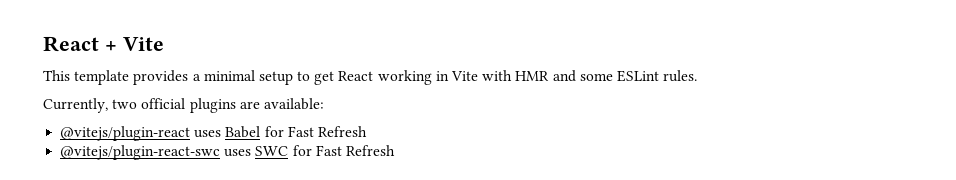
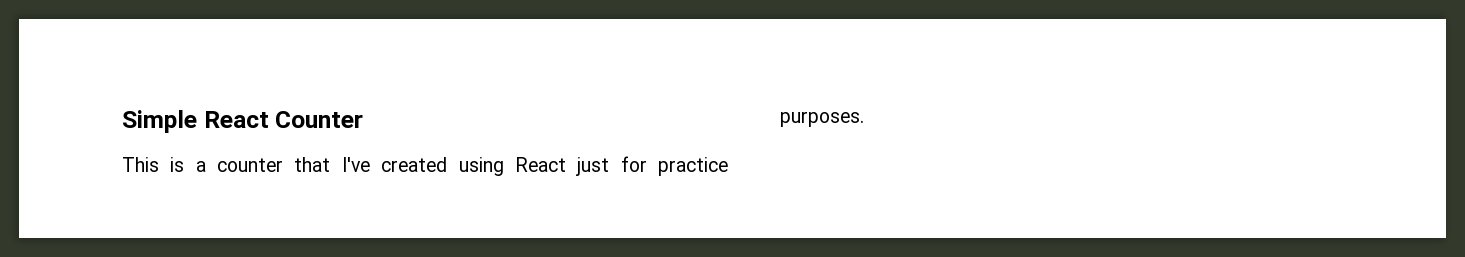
[43,36,164,52] [43,70,698,85] [43,98,324,113] [60,126,367,141] [60,145,395,160] React + Vite // This template provides a minimal setup to get React working in Vite with HMR and some ESLint rules. // Currently, two official plugins are available: // @vitejs/plugin-react uses Babel for Fast Refresh // @vitejs/plugin-react-swc uses SWC for Fast Refresh -> [122,110,364,133] [122,156,729,176] [780,111,864,127] Simple React Counter // This is a counter that I've created using React just for practice purposes.

